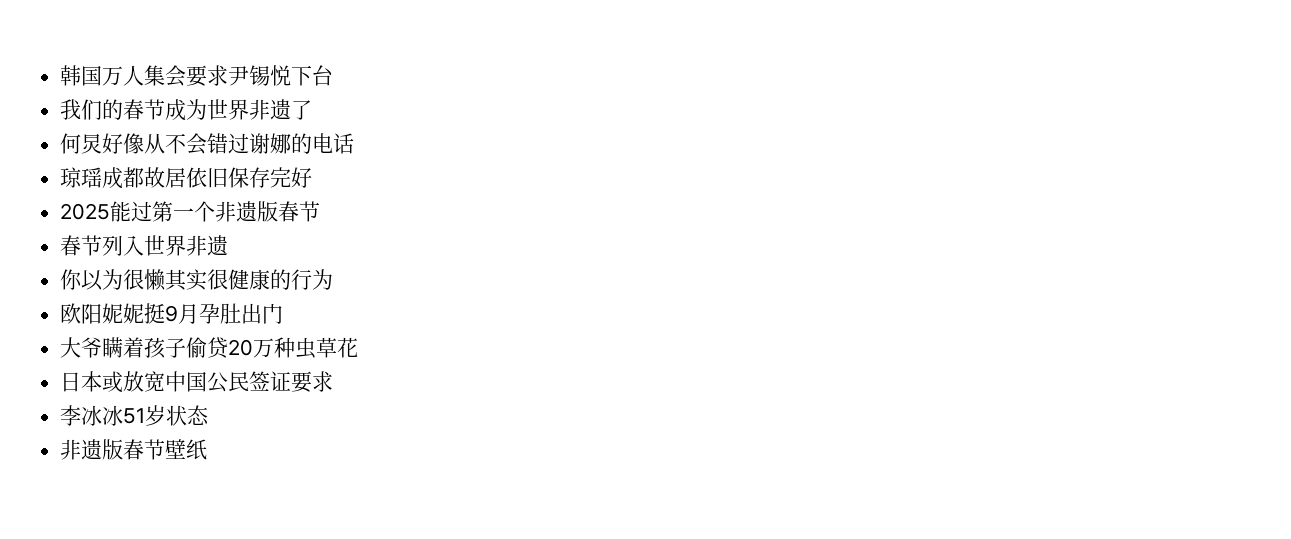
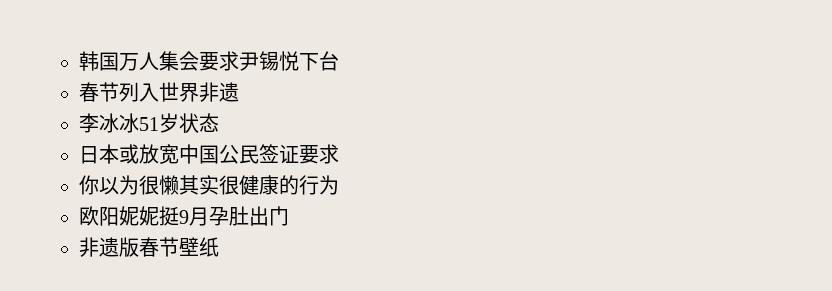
[60,99,313,121] [60,133,355,155] [60,167,313,189] [60,201,321,222] [60,235,229,256] 我们的春节成为世界非遗了 // 何炅好像从不会错过谢娜的电话 // 琼瑶成都故居依旧保存完好 // 2025能过第一个非遗版春节 // 春节列入世界非遗 -> [79,82,239,102] [79,113,219,133] [79,144,339,164] 春节列入世界非遗 // 李冰冰51岁状态 // 日本或放宽中国公民签证要求
[60,337,359,359] [60,371,334,393] [60,405,210,426] // 大爷瞒着孩子偷贷20万种虫草花 // 日本或放宽中国公民签证要求 // 李冰冰51岁状态 -> (289, 216) none

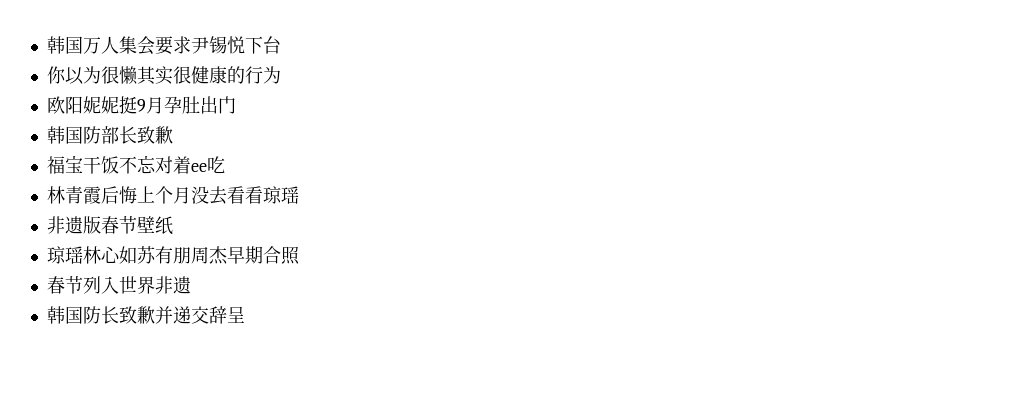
[79,82,239,102] [79,113,219,133] [79,144,339,164] // 春节列入世界非遗 // 李冰冰51岁状态 // 日本或放宽中国公民签证要求 -> (281, 45) none
[79,237,219,257] 非遗版春节壁纸 -> [46,126,173,144] [46,155,225,174] [46,186,299,205] [46,216,173,235] [46,246,300,265] [46,276,191,294] [46,306,245,324] 韩国防部长致歉 // 福宝干饭不忘对着ee吃 // 林青霞后悔上个月没去看看琼瑶 // 非遗版春节壁纸 // 琼瑶林心如苏有朋周杰早期合照 // 春节列入世界非遗 // 韩国防长致歉并递交辞呈

